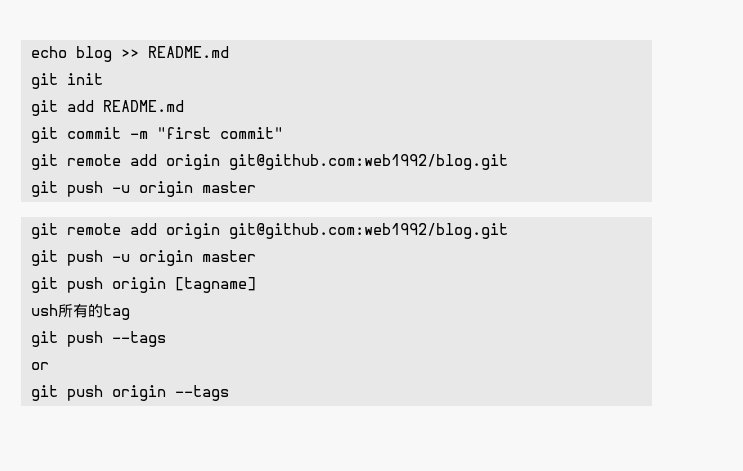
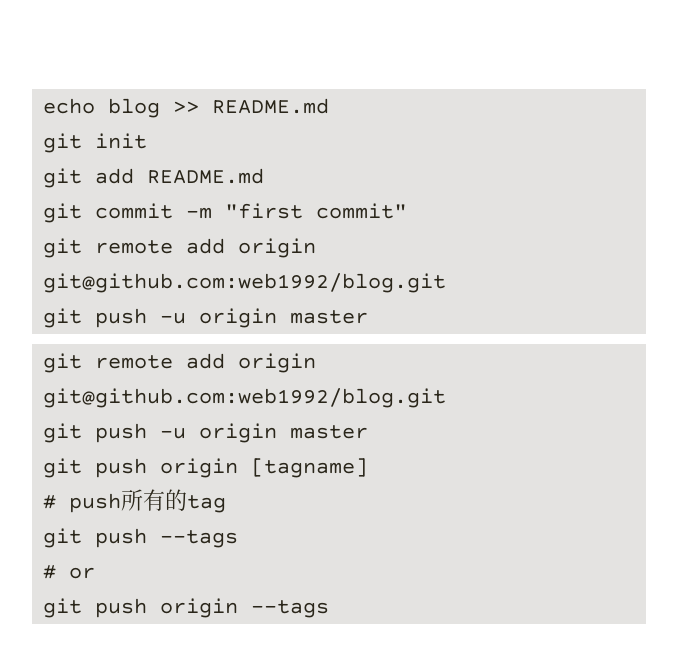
[31,304,59,316] ush -> [42,493,121,513] # push
(167, 339) none -> [42,565,56,579] #

